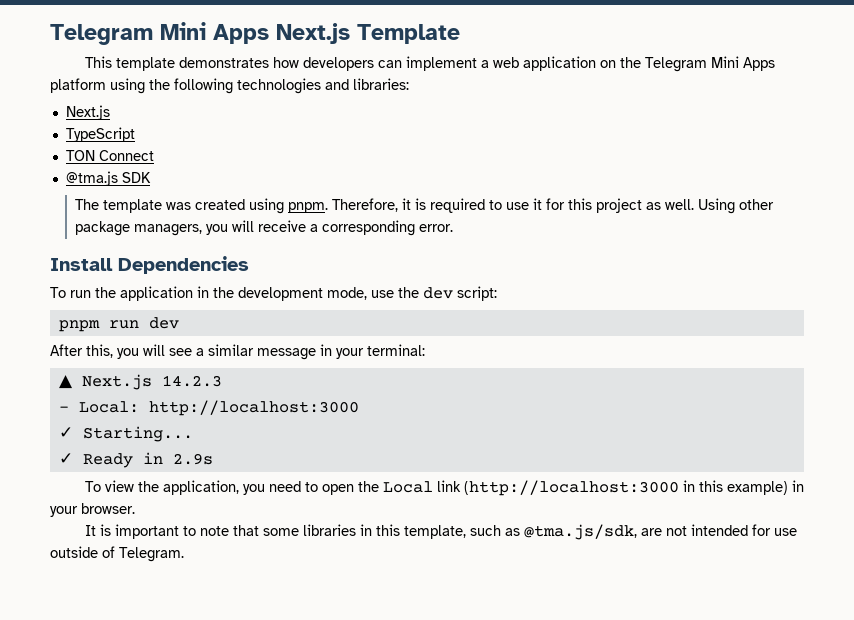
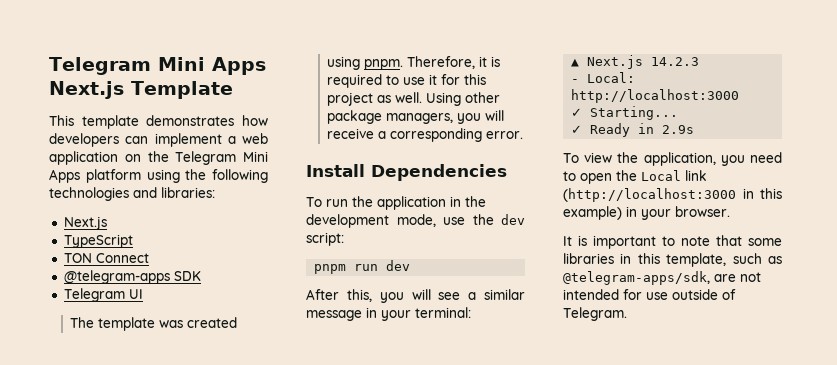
[65,171,118,186] @tma.js -> [63,270,170,284] @telegram-apps
(151, 177) none -> [63,288,143,302] // Telegram UI
[523,524,637,540] @tma.js/sdk, -> [563,271,710,285] @telegram-apps/sdk,

